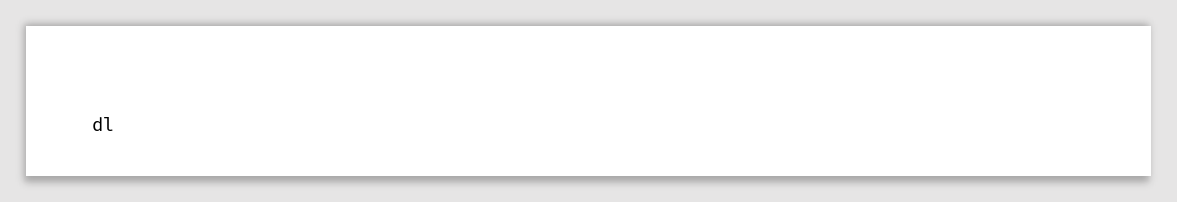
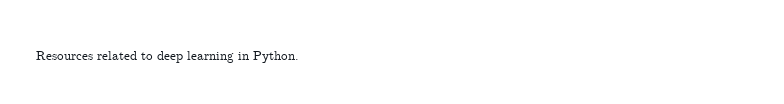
[92,117,114,131] dl -> [36,51,299,63] Resources related to deep learning in Python.

